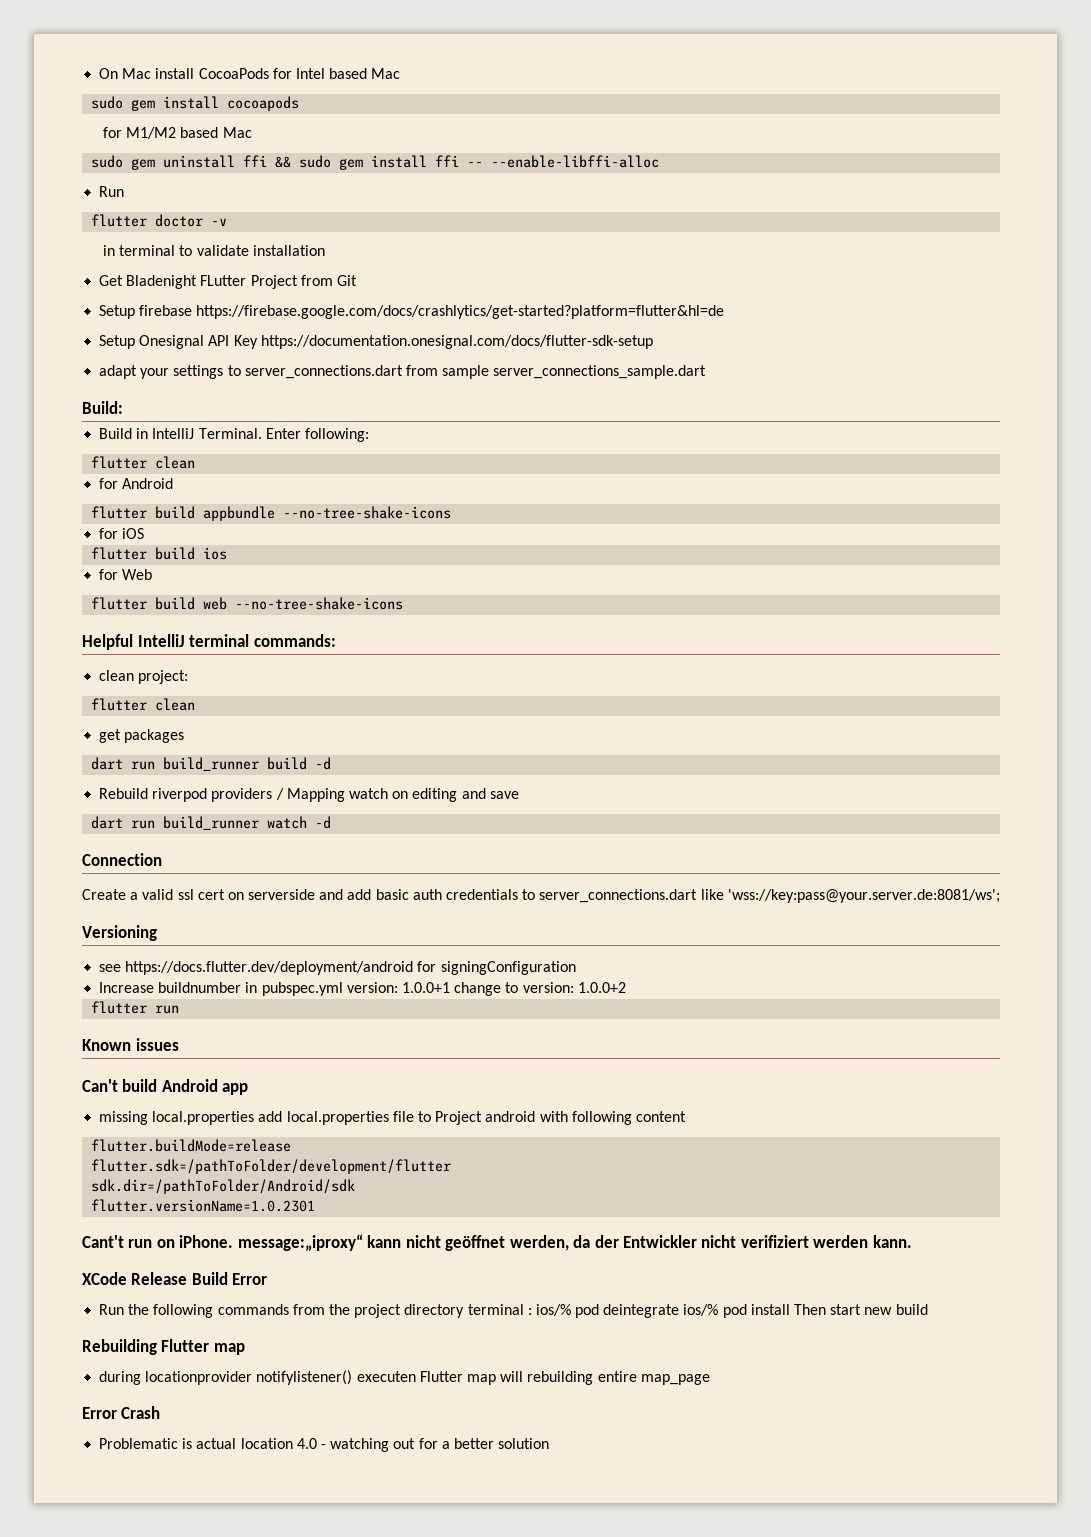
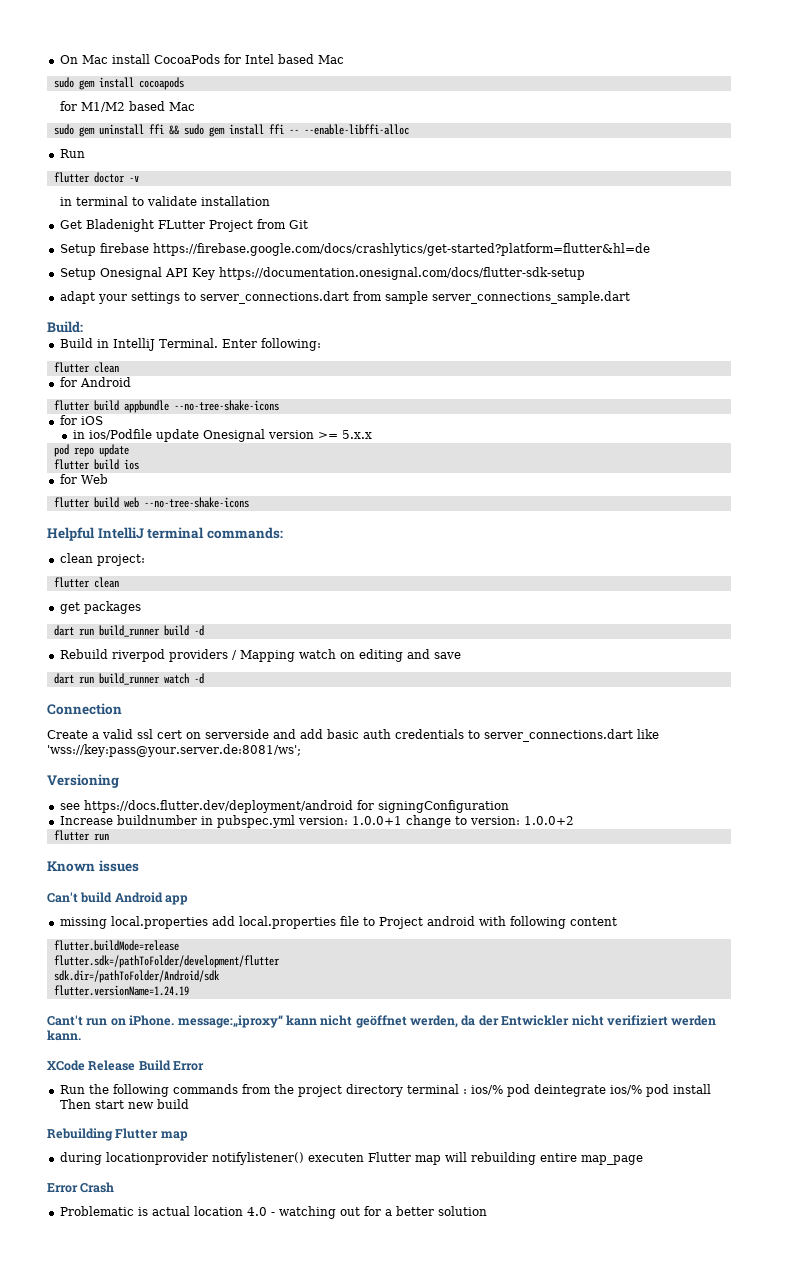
(145, 533) none -> [72,429,372,442] [53,444,129,457] // in ios/Podfile update Onesignal version >= 5.x.x // pod repo update
[91,1199,316,1212] flutter.versionName=1.0.2301 -> [53,985,189,996] flutter.versionName=1.24.19

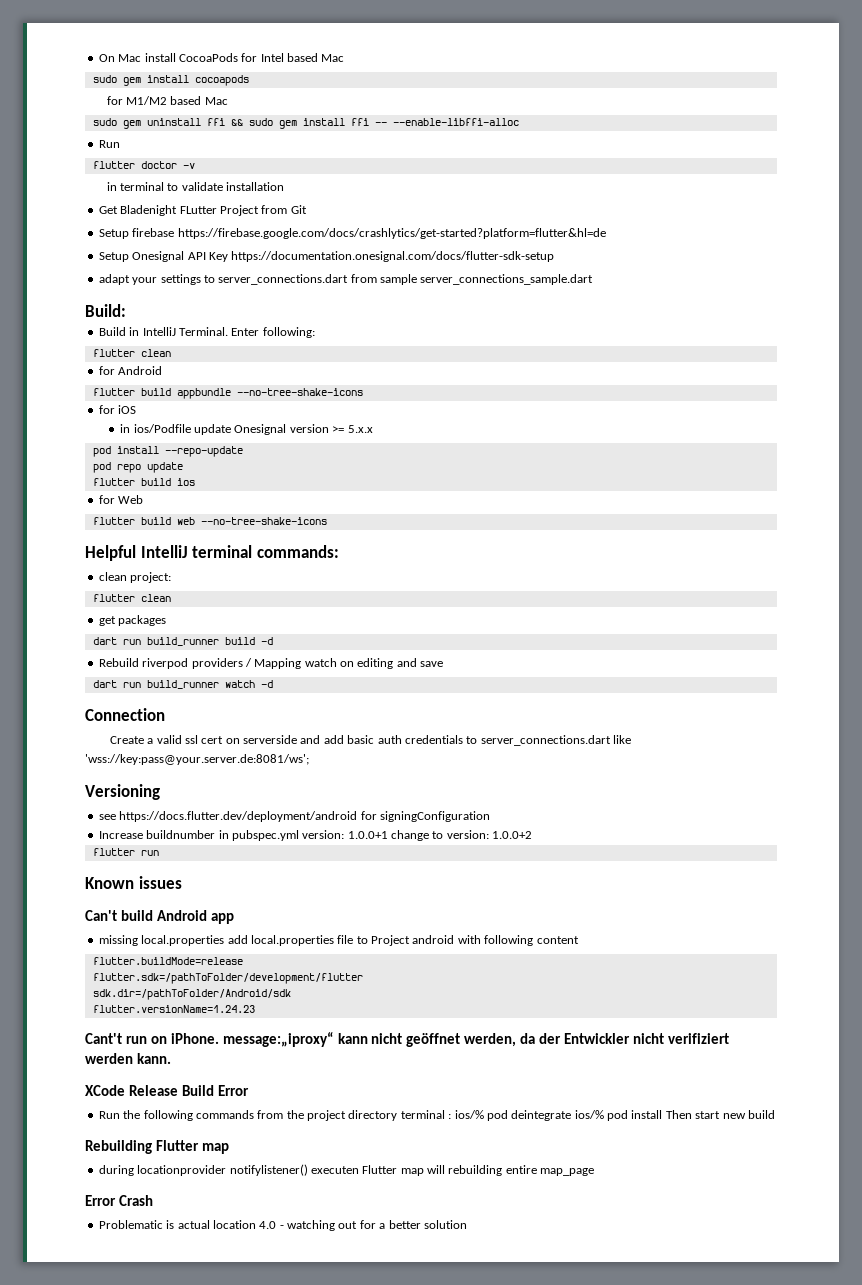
(372, 434) none -> [92,446,243,457] // pod install --repo-update
[53,985,189,996] flutter.versionName=1.24.19 -> [92,1005,255,1013] flutter.versionName=1.24.23

